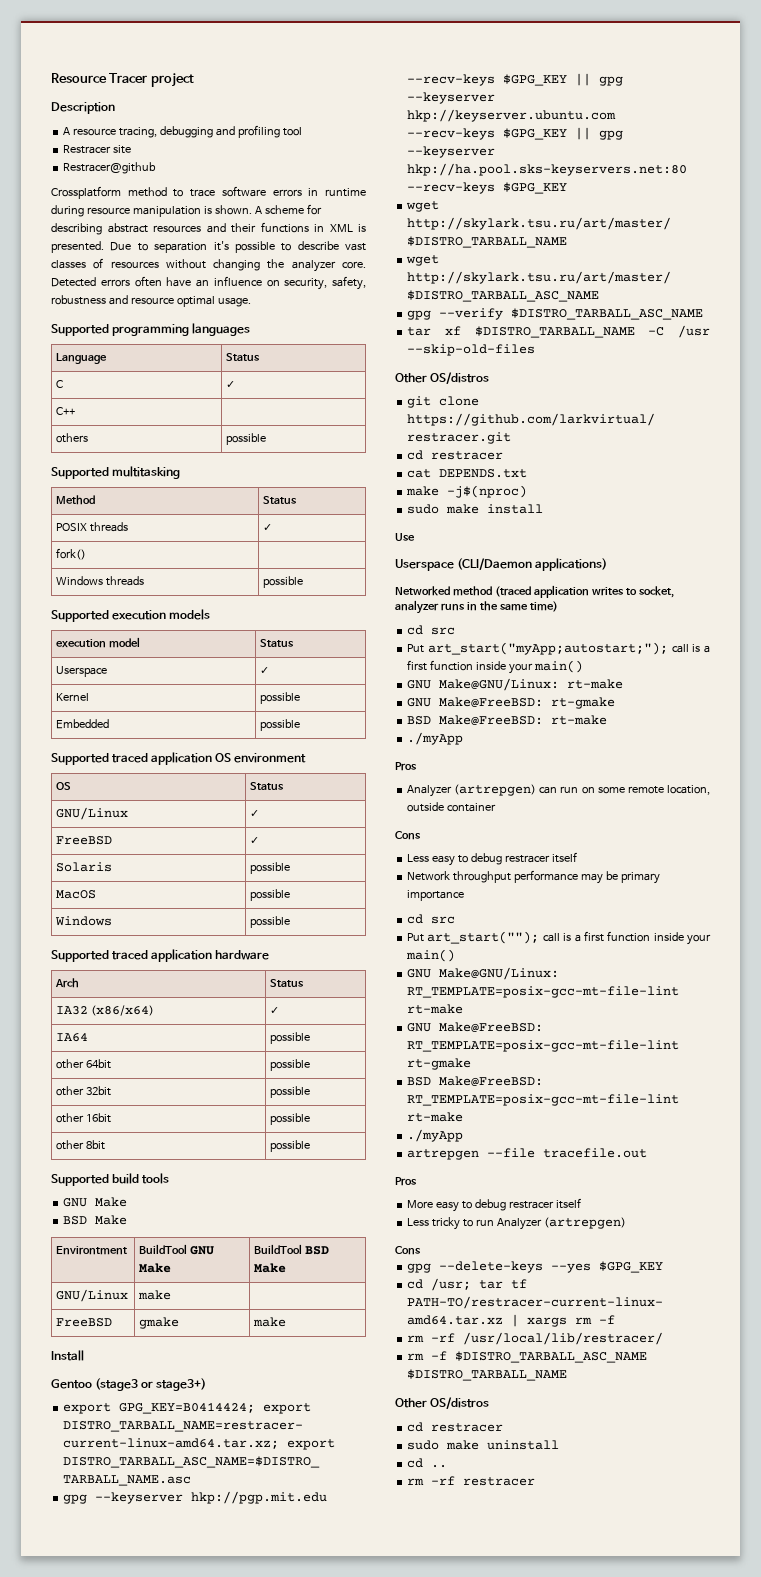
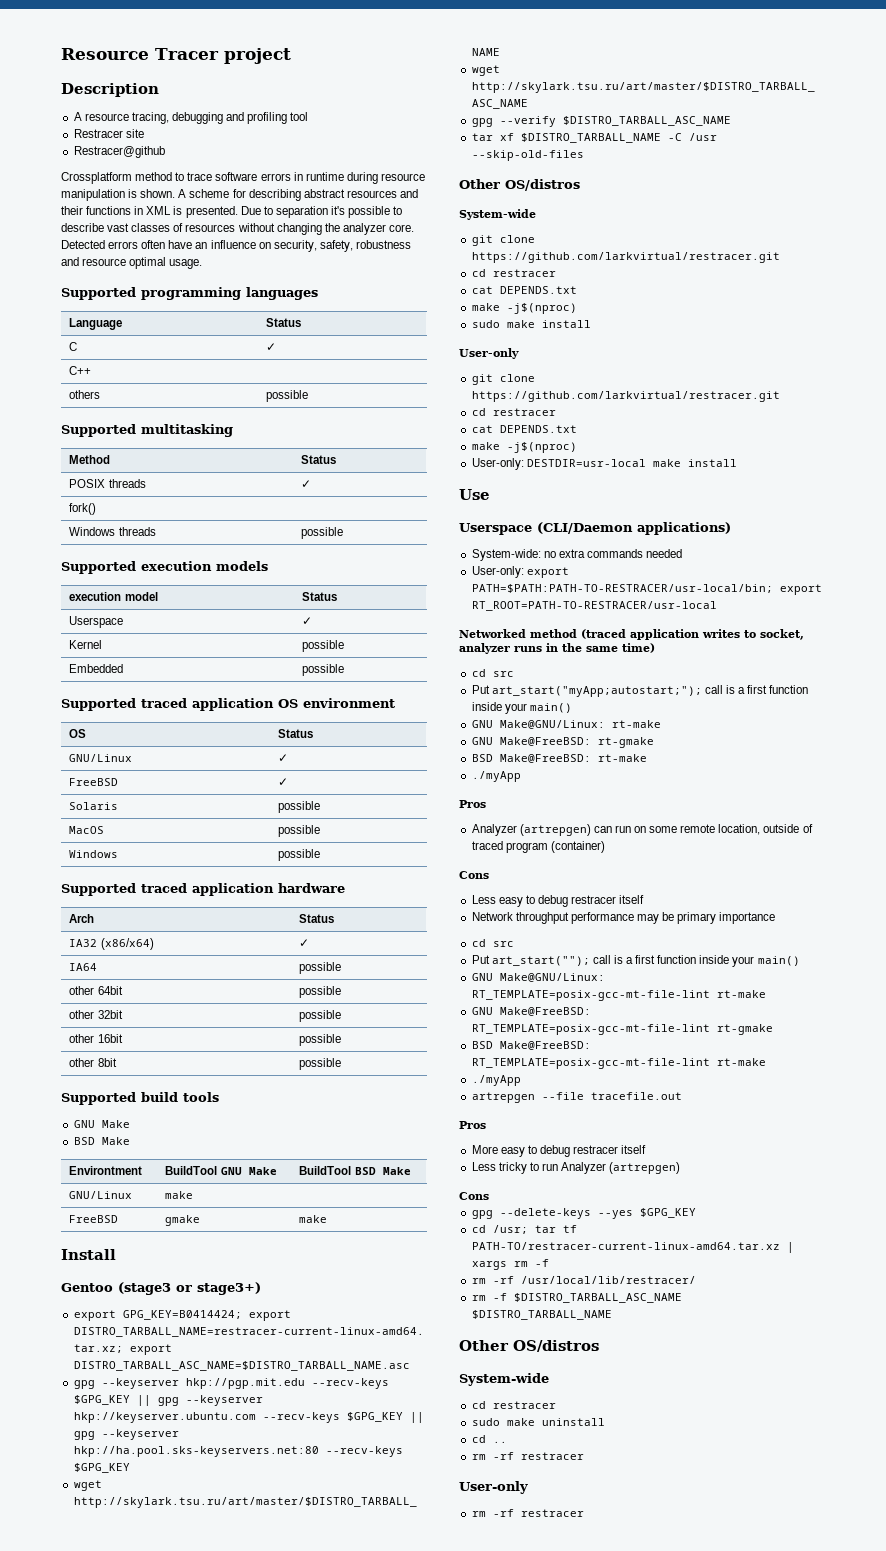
(490, 378) none -> [459,209,536,220] // System-wide
[395,533,415,541] [395,558,608,571] Use // Userspace (CLI/Daemon applications) -> [459,348,519,359] [471,374,535,385] [471,391,780,402] [471,408,556,416] [471,425,577,433] [471,442,577,453] [471,458,737,470] [459,489,490,500] [459,522,731,535] [471,549,683,561] [471,566,569,578] [471,584,822,595] [471,601,717,611] User-only // git clone https://github.com/larkvirtual/restracer.git // cd restracer // cat DEPENDS.txt // make -j$(nproc) // User-only: DESTDIR=usr-local make install // Use // Userspace (CLI/Daemon applications) // System-wide: no extra commands needed // User-only: export PATH=$PATH:PATH-TO-RESTRACER/usr-local/bin; export RT_ROOT=PATH-TO-RESTRACER/usr-local
[447,803,497,812] container -> [802,824,813,833] [471,841,605,853] of traced program (container)
(490, 1403) none -> [459,1373,549,1386] // System-wide
(536, 1481) none -> [459,1481,528,1494] [471,1509,584,1517] // User-only // rm -rf restracer

